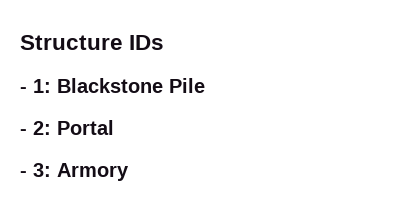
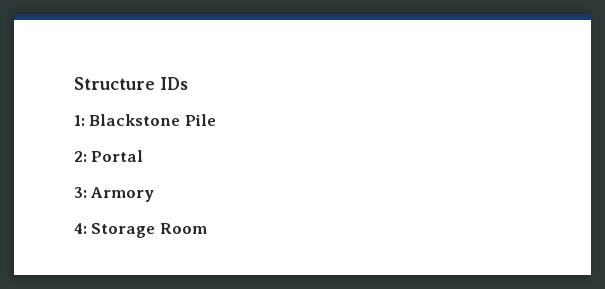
[20,87,27,93] - -> (188, 83) none
[20,129,27,135] - -> (216, 120) none
[20,171,27,177] - -> (144, 156) none
(129, 172) none -> [74,223,207,238] // 4: Storage Room

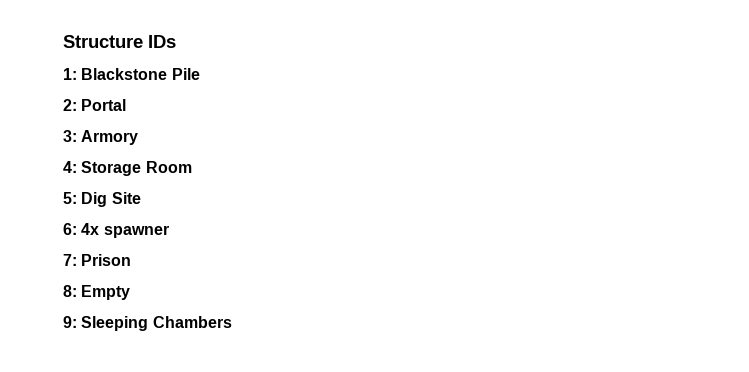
(207, 228) none -> [63,192,141,207] [63,223,169,238] [63,254,132,266] [63,285,131,300] [63,316,232,331] // 5: Dig Site // 6: 4x spawner // 7: Prison // 8: Empty // 9: Sleeping Chambers

